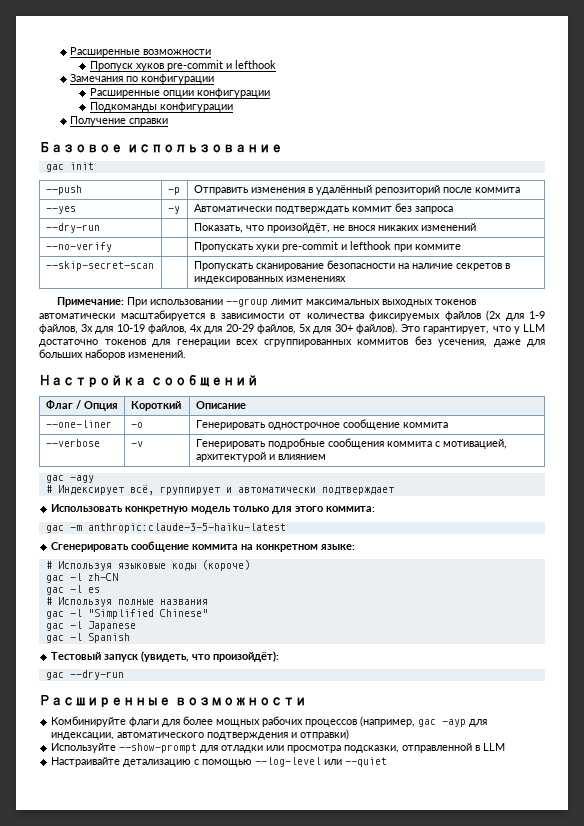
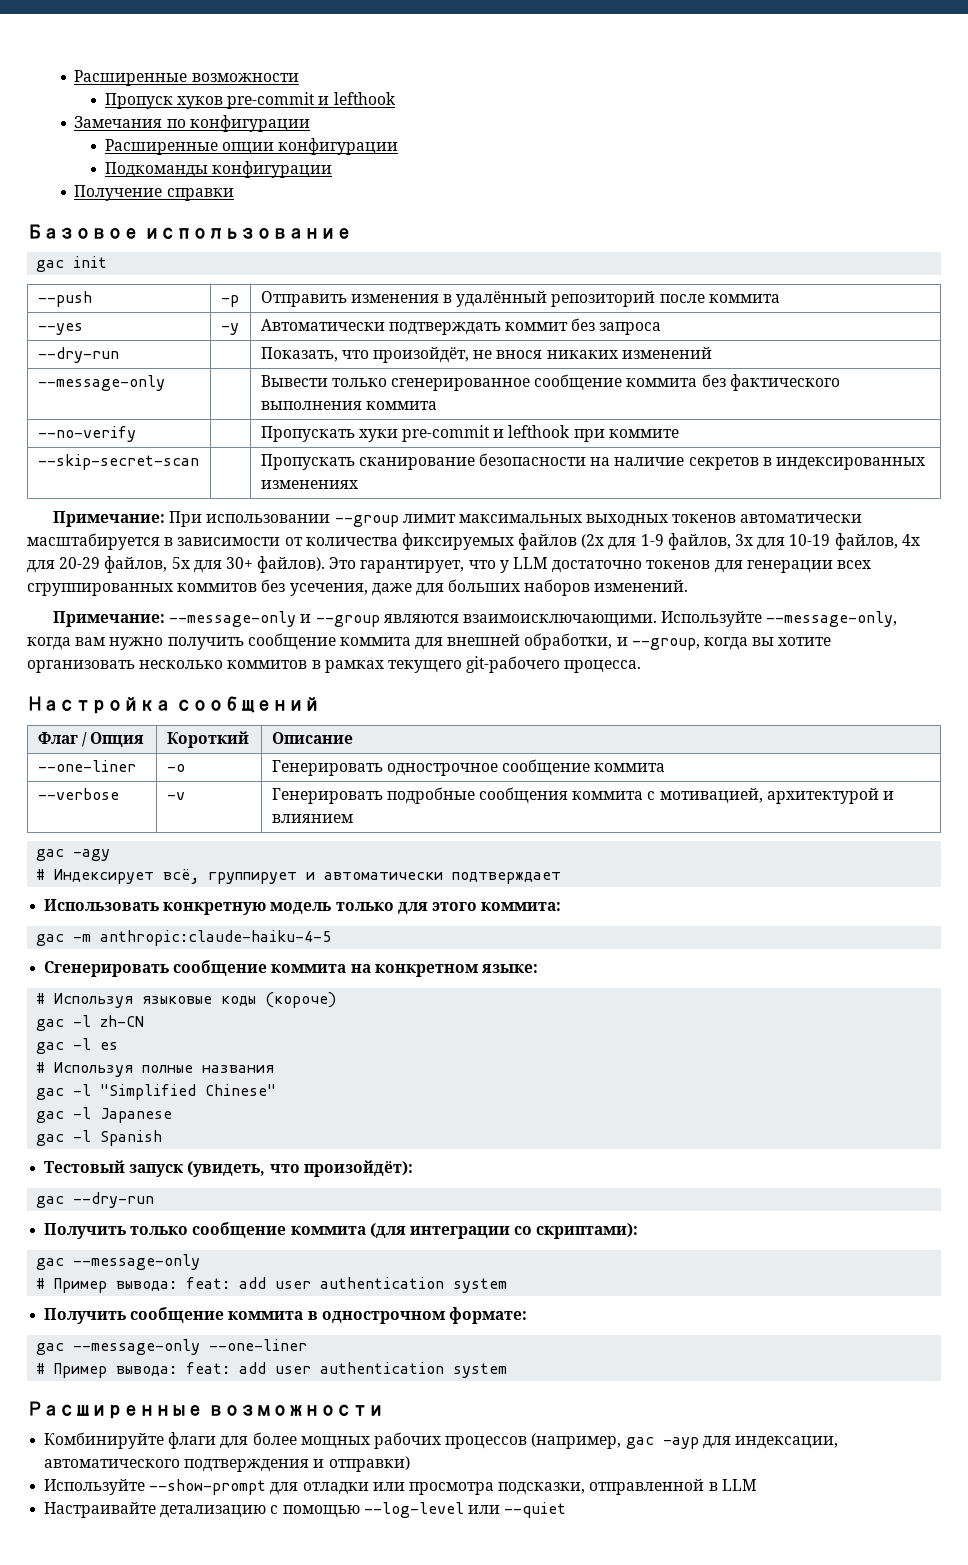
(476, 227) none -> [37,375,165,391] [260,374,840,391] [260,401,437,410] // --message-only | | Вывести только сгенерированное сообщение коммита без фактического выполнения коммита
(186, 354) none -> [52,611,898,627] [27,633,832,650] [27,656,642,673] // Примечание: --message-only и --group являются взаимоисключающими. Используйте --message-only, когда вам нужно получить сообщение коммита для внешней обработки, и --group, когда вы хотите организовать несколько коммитов в рамках текущего git‑рабочего процесса.
[87,523,286,533] anthropic:claude-3-5-haiku-latest -> [100,930,332,946] anthropic:claude-haiku-4-5
(124, 675) none -> [44,1222,639,1239] [36,1254,201,1270] [36,1277,508,1293] [44,1307,527,1324] [36,1339,308,1355] [36,1362,508,1378] // Получить только сообщение коммита (для интеграции со скриптами): // gac --message-only // # Пример вывода: feat: add user authentication system // Получить сообщение коммита в однострочном формате: // gac --message-only --one-liner // # Пример вывода: feat: add user authentication system

